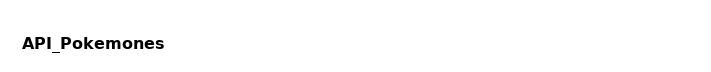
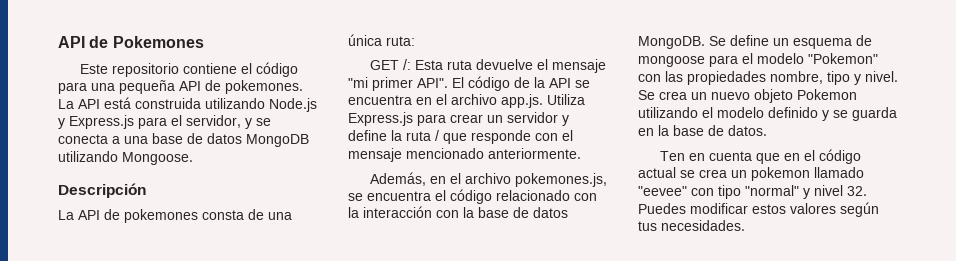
[22,37,165,53] API_Pokemones -> [58,36,204,48] [80,62,299,77] [58,80,303,94] [58,97,317,112] [58,115,271,129] [58,133,309,147] [58,151,193,165] [58,183,146,198] [58,209,292,223] [348,34,415,46] [370,59,607,73] [348,76,590,91] [348,94,585,108] [348,112,569,126] [348,130,573,144] [348,148,581,162] [370,172,608,187] [348,189,597,204] [348,206,568,218] [638,35,872,49] [638,53,878,67] [638,71,898,85] [638,89,857,103] [638,107,897,121] [638,125,767,136] [660,149,862,164] [638,167,864,181] [638,185,867,199] [638,202,879,217] [638,220,745,231] API de Pokemones // Este repositorio contiene el código para una pequeña API de pokemones. La API está construida utilizando Node.js y Express.js para el servidor, y se conecta a una base de datos MongoDB utilizando Mongoose. // Descripción // La API de pokemones consta de una única ruta: // GET /: Esta ruta devuelve el mensaje "mi primer API". El código de la API se encuentra en el archivo app.js. Utiliza Express.js para crear un servidor y define la ruta / que responde con el mensaje mencionado anteriormente. // Además, en el archivo pokemones.js, se encuentra el código relacionado con la interacción con la base de datos MongoDB. Se define un esquema de mongoose para el modelo "Pokemon" con las propiedades nombre, tipo y nivel. Se crea un nuevo objeto Pokemon utilizando el modelo definido y se guarda en la base de datos. // Ten en cuenta que en el código actual se crea un pokemon llamado "eevee" con tipo "normal" y nivel 32. Puedes modificar estos valores según tus necesidades.

